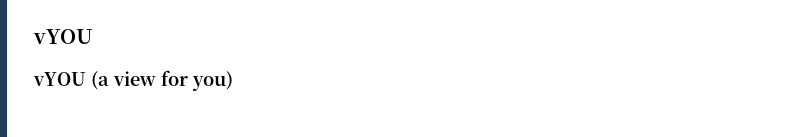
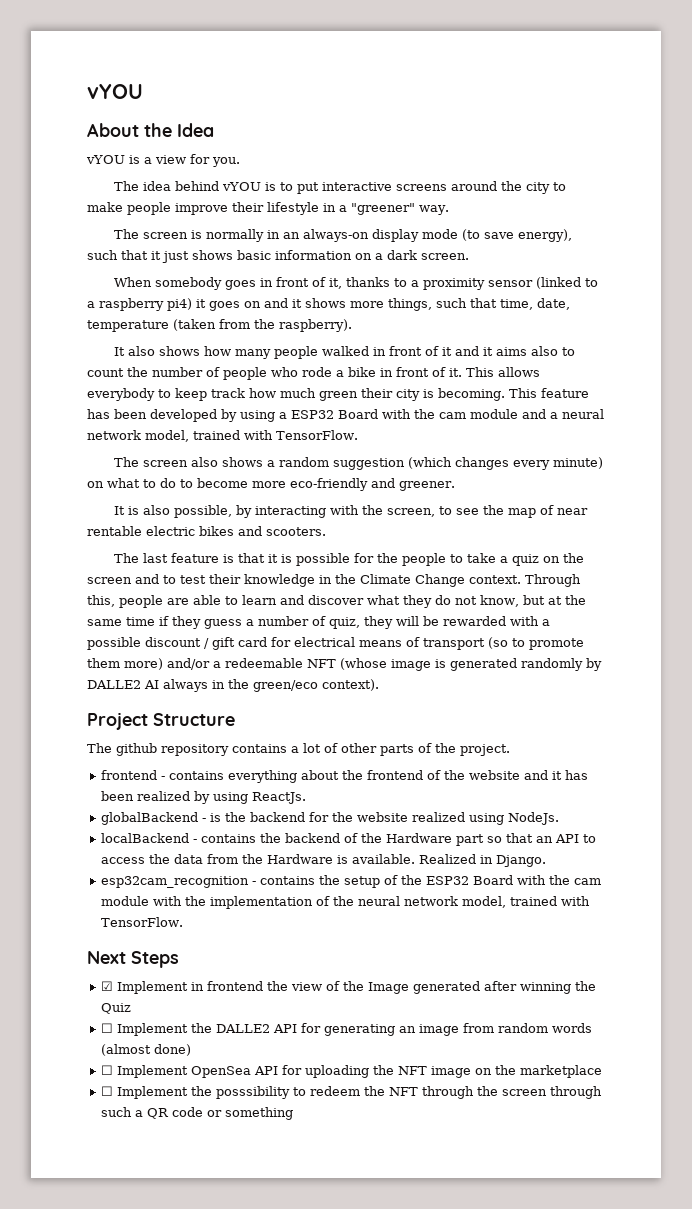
[33,70,233,91] vYOU (a view for you) -> [87,123,214,137] [86,154,240,167] [113,181,566,194] [87,202,449,215] [113,229,572,242] [87,250,469,263] [113,277,598,290] [87,298,570,311] [87,319,352,332] [113,346,575,359] [87,367,540,380] [87,388,589,401] [87,409,604,422] [87,430,358,442] [113,457,603,470] [87,478,455,491] [113,505,588,518] [87,526,326,536] [113,553,584,566] [87,574,581,587] [87,595,586,608] [87,616,550,629] [87,637,584,650] [87,658,602,671] [87,679,379,692] [87,712,235,730] [87,743,510,756] [101,770,589,783] [101,791,307,804] [101,812,560,825] [101,833,597,846] [101,854,547,867] [101,875,602,888] [101,896,591,909] [101,917,184,927] [87,951,179,968] [101,981,597,994] [101,1003,132,1014] [101,1023,593,1036] [101,1044,192,1056] [101,1065,603,1078] [101,1086,603,1099] [101,1107,294,1120] About the Idea // vYOU is a view for you. // The idea behind vYOU is to put interactive screens around the city to make people improve their lifestyle in a "greener" way. // The screen is normally in an always-on display mode (to save energy), such that it just shows basic information on a dark screen. // When somebody goes in front of it, thanks to a proximity sensor (linked to a raspberry pi4) it goes on and it shows more things, such that time, date, temperature (taken from the raspberry). // It also shows how many people walked in front of it and it aims also to count the number of people who rode a bike in front of it. This allows everybody to keep track how much green their city is becoming. This feature has been developed by using a ESP32 Board with the cam module and a neural network model, trained with TensorFlow. // The screen also shows a random suggestion (which changes every minute) on what to do to become more eco-friendly and greener. // It is also possible, by interacting with the screen, to see the map of near rentable electric bikes and scooters. // The last feature is that it is possible for the people to take a quiz on the screen and to test their knowledge in the Climate Change context. Through this, people are able to learn and discover what they do not know, but at the same time if they guess a number of quiz, they will be rewarded with a possible discount / gift card for electrical means of transport (so to promote them more) and/or a redeemable NFT (whose image is generated randomly by DALLE2 AI always in the green/eco context). // Project Structure // The github repository contains a lot of other parts of the project. // frontend - contains everything about the frontend of the website and it has been realized by using ReactJs. // globalBackend - is the backend for the website realized using NodeJs. // localBackend - contains the backend of the Hardware part so that an API to access the data from the Hardware is available. Realized in Django. // esp32cam_recognition - contains the setup of the ESP32 Board with the cam module with the implementation of the neural network model, trained with TensorFlow. // Next Steps // ☑ Implement in frontend the view of the Image generated after winning the Quiz // ☐ Implement the DALLE2 API for generating an image from random words (almost done) // ☐ Implement OpenSea API for uploading the NFT image on the marketplace // ☐ Implement the posssibility to redeem the NFT through the screen through such a QR code or something

